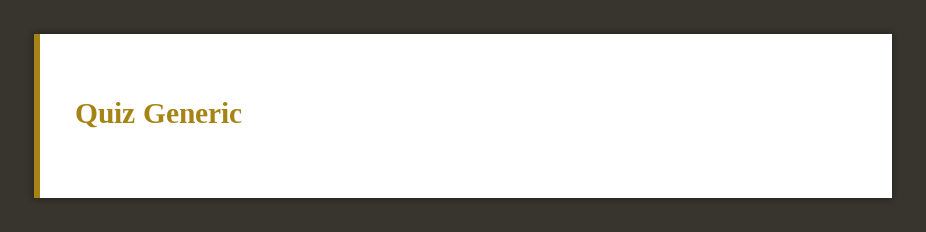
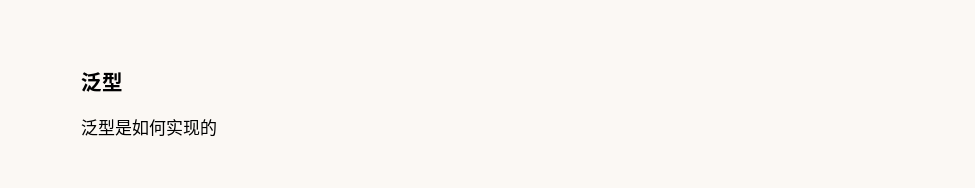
[75,102,242,128] Quiz Generic -> [81,72,123,92] [81,119,217,137] 泛型 // 泛型是如何实现的

